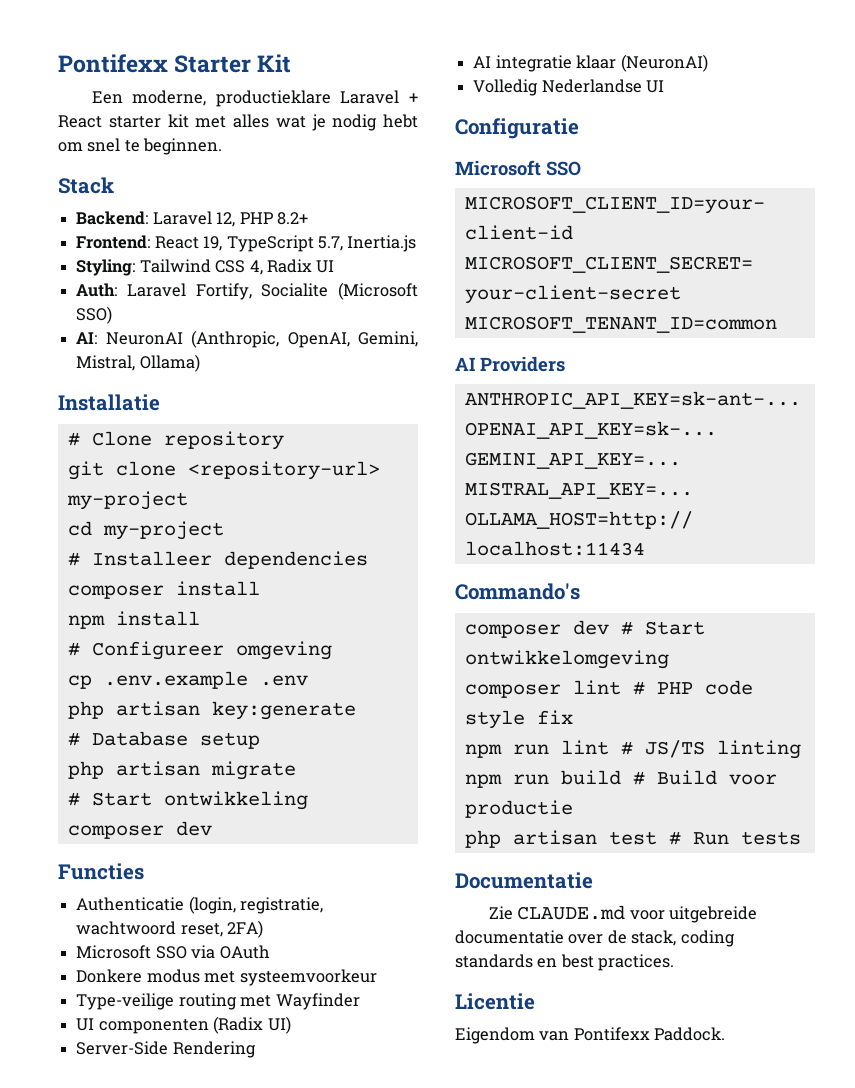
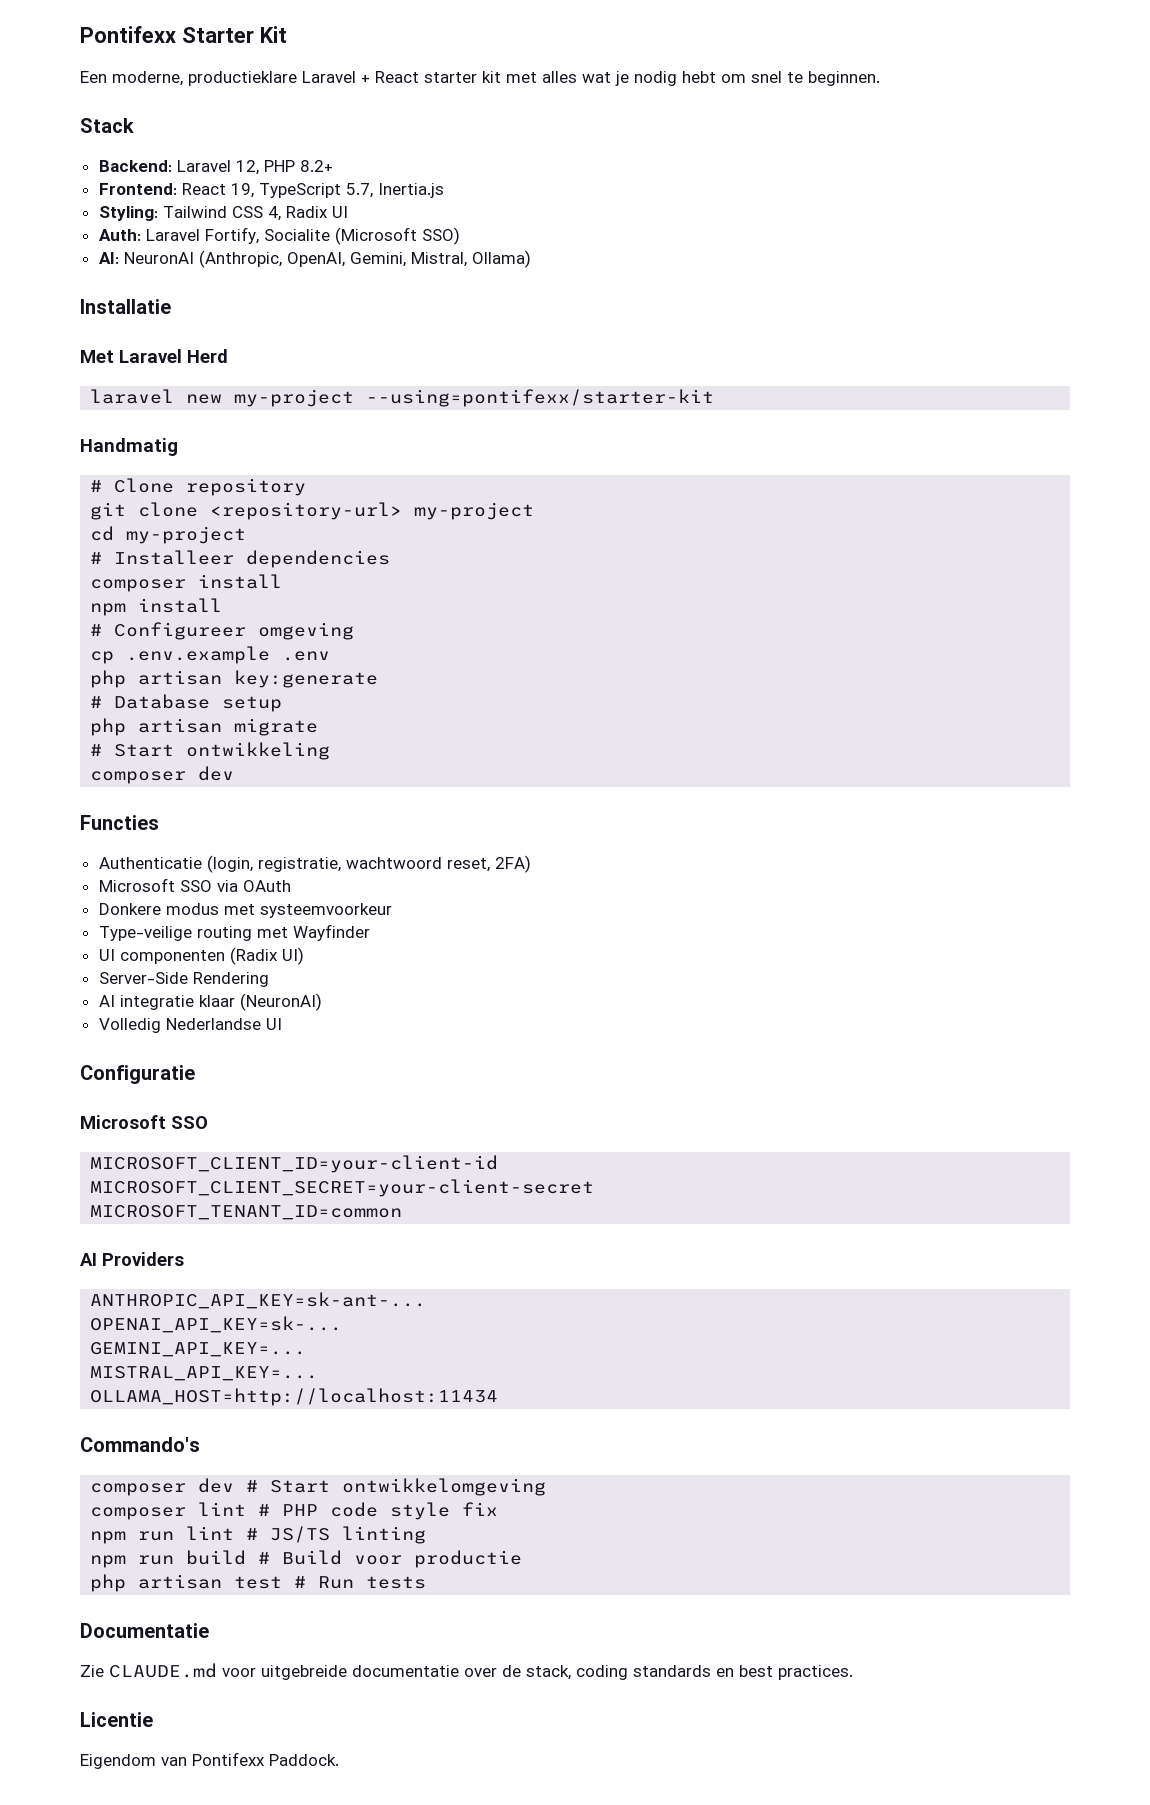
(160, 402) none -> [80,349,228,363] [90,389,715,407] [80,438,178,456] // Met Laravel Herd // laravel new my-project --using=pontifexx/starter-kit // Handmatig

